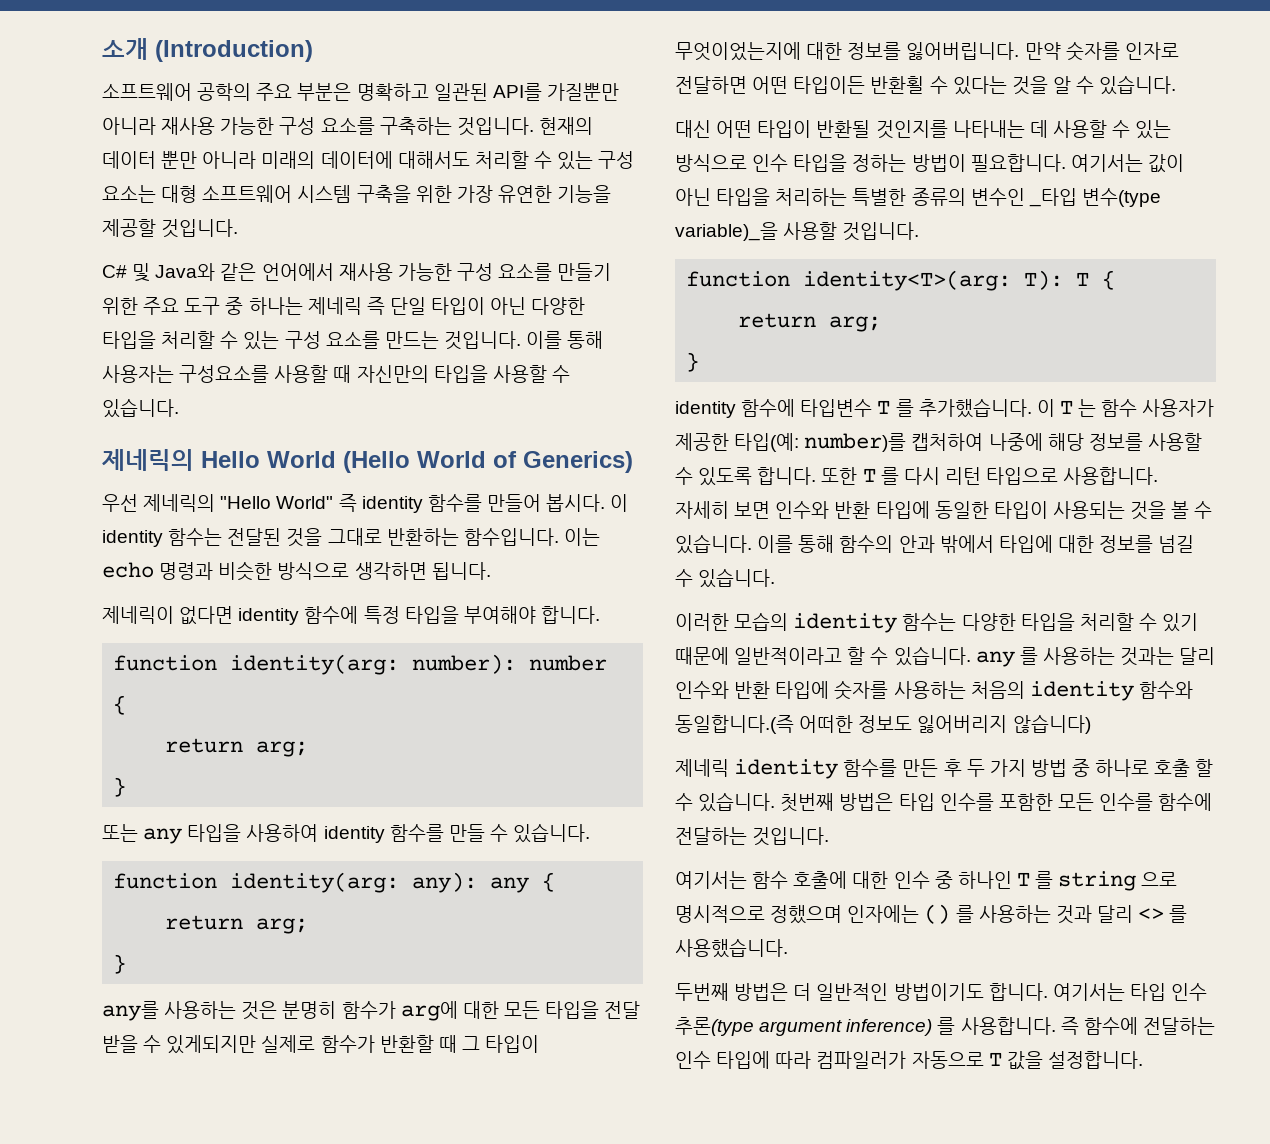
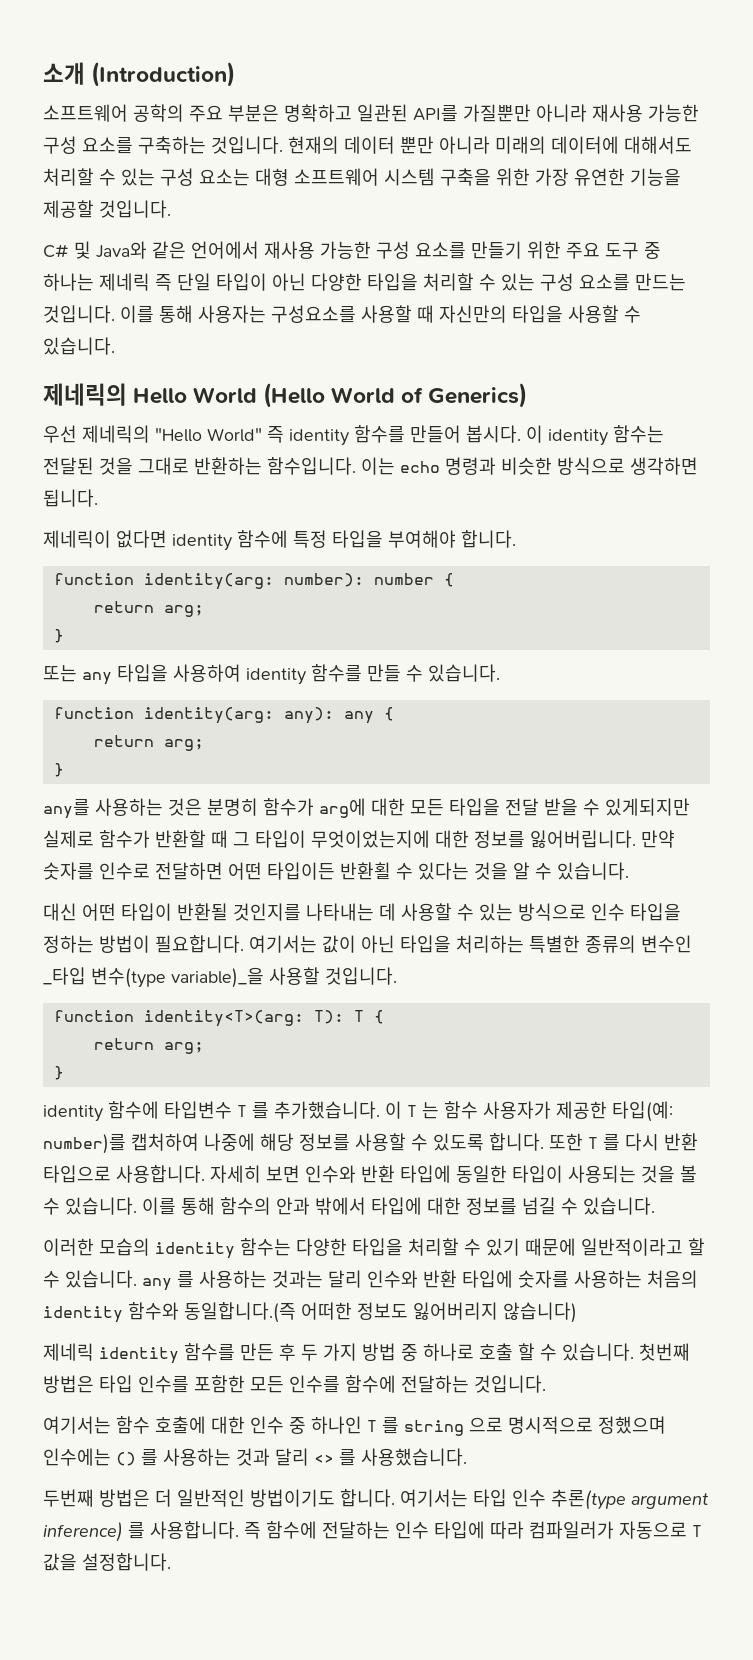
[1124,42,1179,60] 인자로 -> [99,862,150,880] 인수로
[944,467,981,485] 리턴 -> [664,1133,698,1151] 반환
[847,905,920,923] 인자에는 -> [43,1448,111,1466] 인수에는

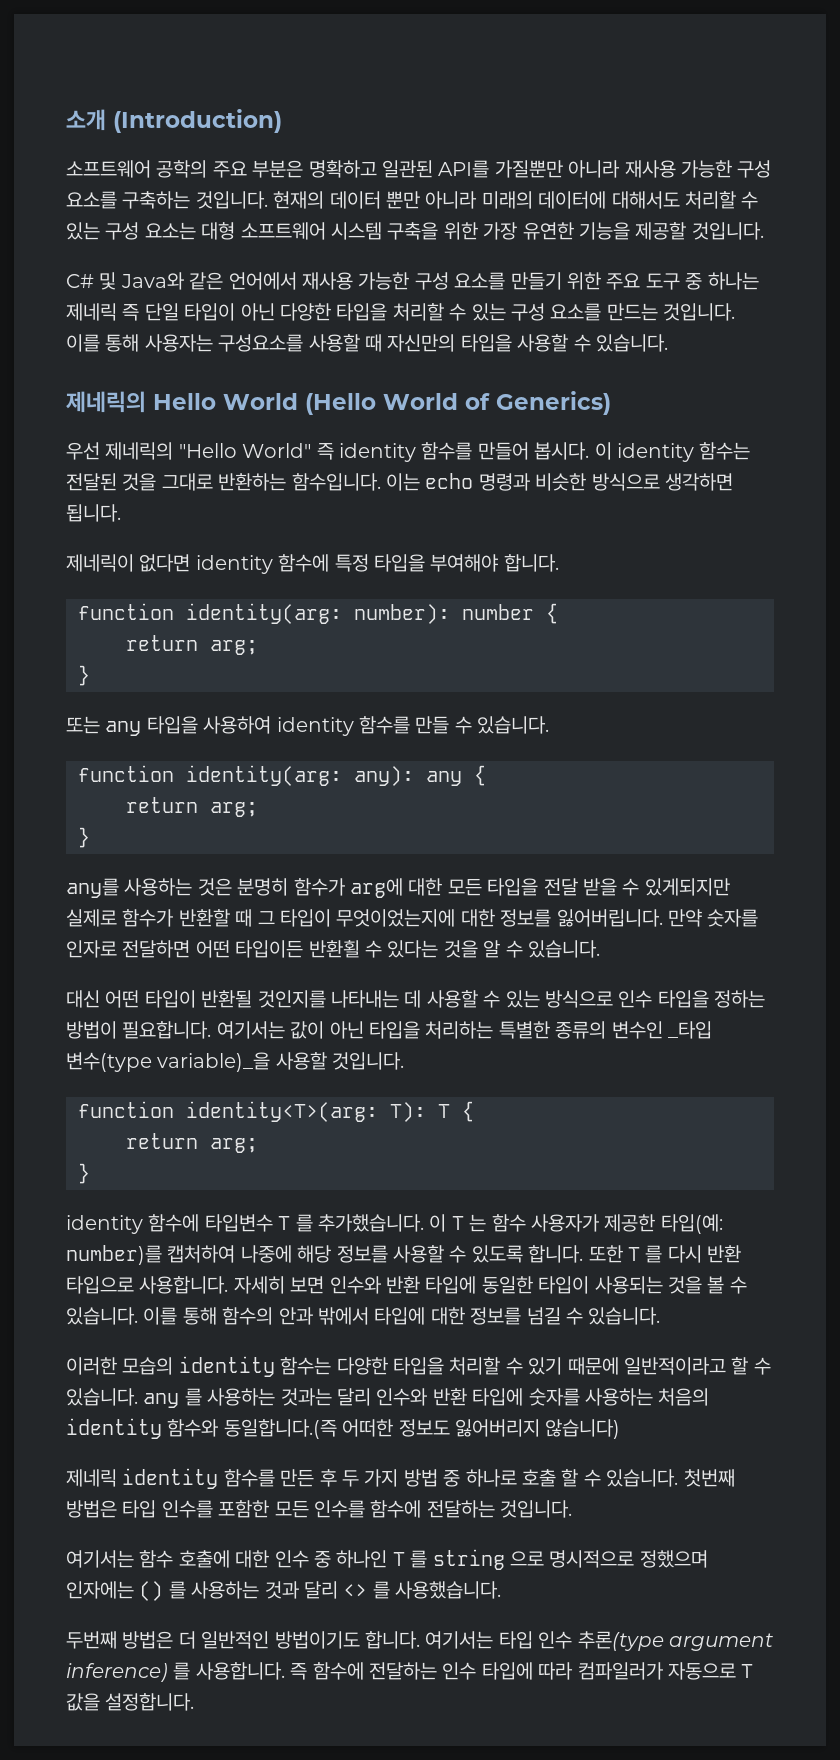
[99,862,150,880] 인수로 -> [66,940,117,958] 인자로
[43,1448,111,1466] 인수에는 -> [66,1581,134,1599] 인자에는

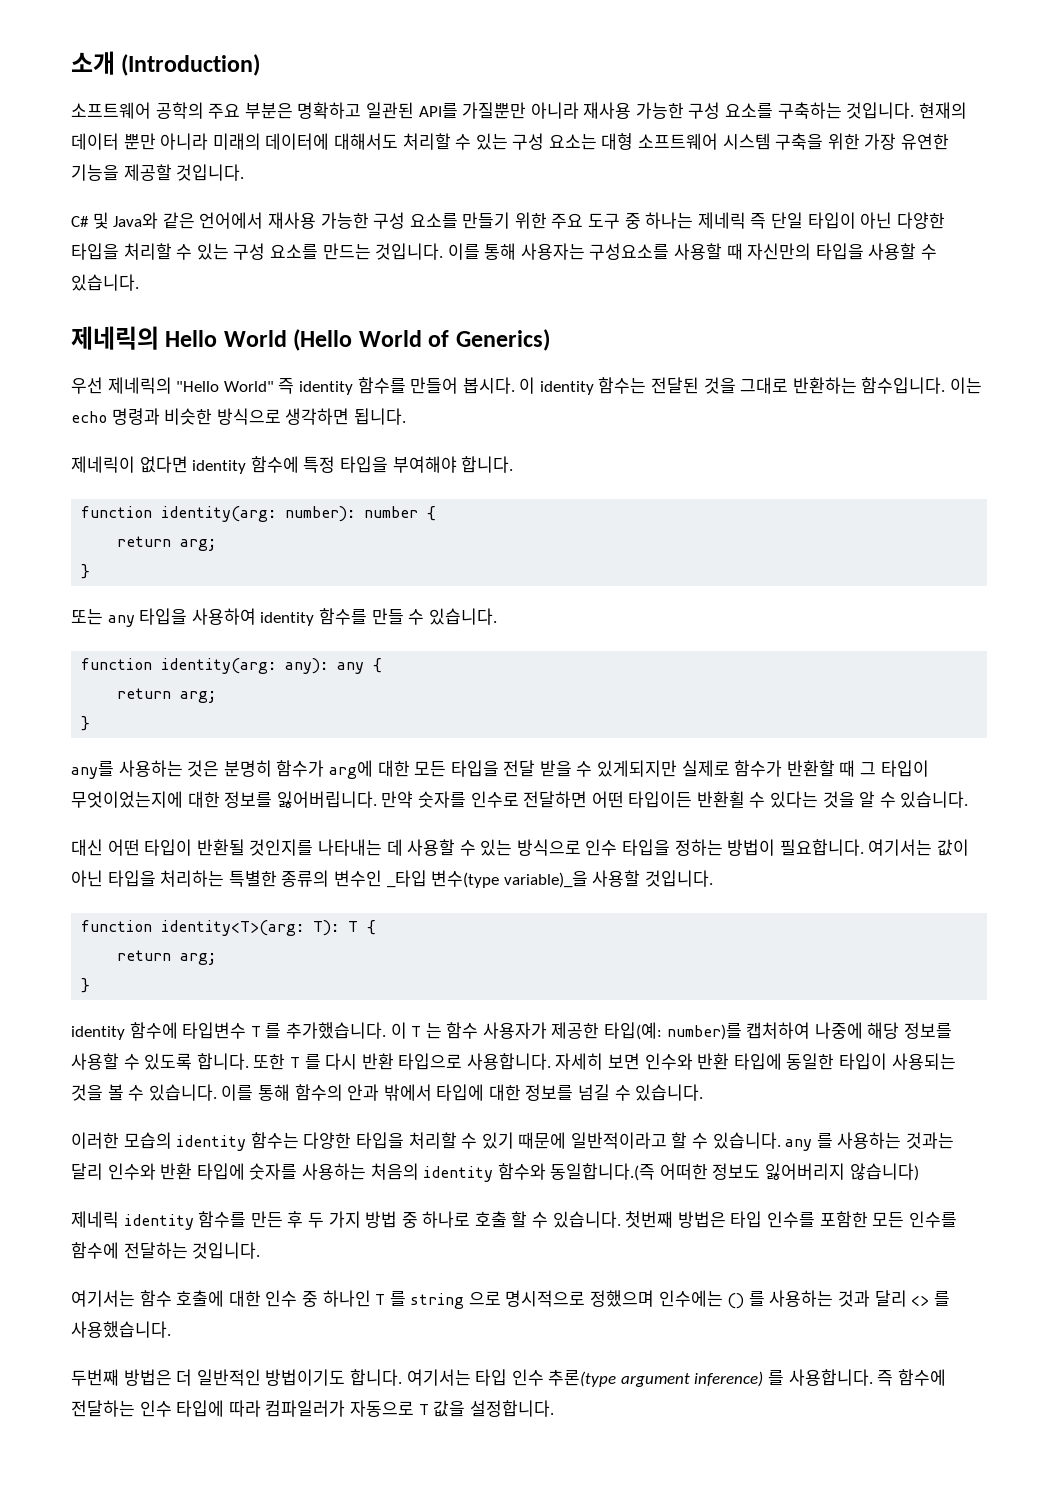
[66,940,117,958] 인자로 -> [470,791,519,808] 인수로
[66,1581,134,1599] 인자에는 -> [658,1290,723,1307] 인수에는

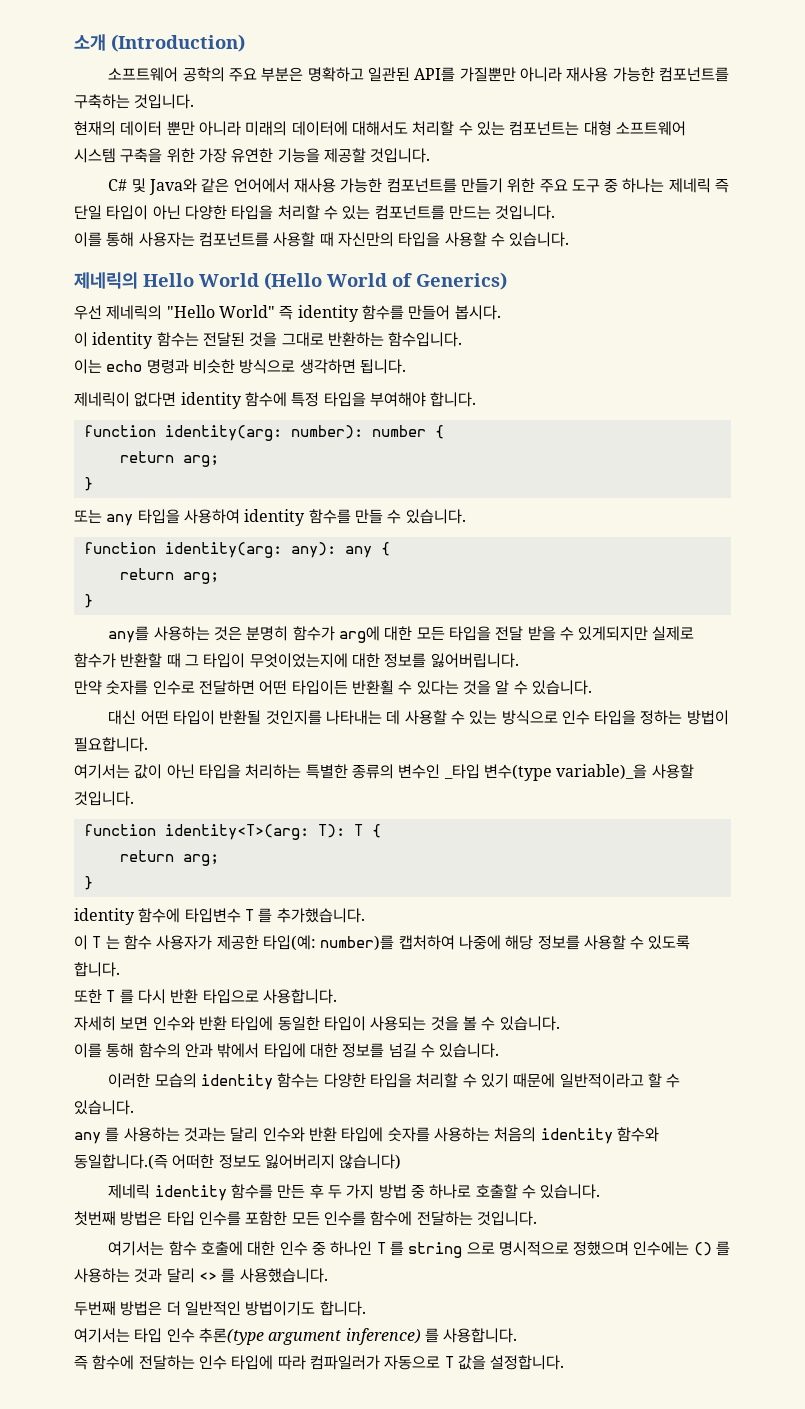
[688,102,774,119] 구성 요소를 -> [658,67,729,82] 컴포넌트를
(915, 110) none -> (195, 101) //
[512,133,597,150] 구성 요소는 -> [509,121,580,136] 컴포넌트는
[373,212,458,229] 구성 요소를 -> [386,178,457,193] 컴포넌트를
[233,243,318,260] 구성 요소를 -> [374,205,445,220] 컴포넌트를
(444, 251) none -> (556, 212) //
[589,243,670,260] 구성요소를 -> [198,232,269,247] 컴포넌트를
(515, 385) none -> (501, 312) //
(946, 385) none -> (463, 339) //
(377, 799) none -> (519, 660) //
(864, 847) none -> (148, 744) //
(386, 1030) none -> (365, 915) //
(249, 1061) none -> (120, 969) //
(551, 1061) none -> (337, 996) //
(217, 1092) none -> (560, 1023) //
(781, 1140) none -> (134, 1107) //
[474,1211,621,1228] 호출 할 수 있습니다. -> [475,1184,601,1199] 호출할 수 있습니다. //
(402, 1377) none -> (366, 1308) //
(873, 1377) none -> (518, 1335) //

